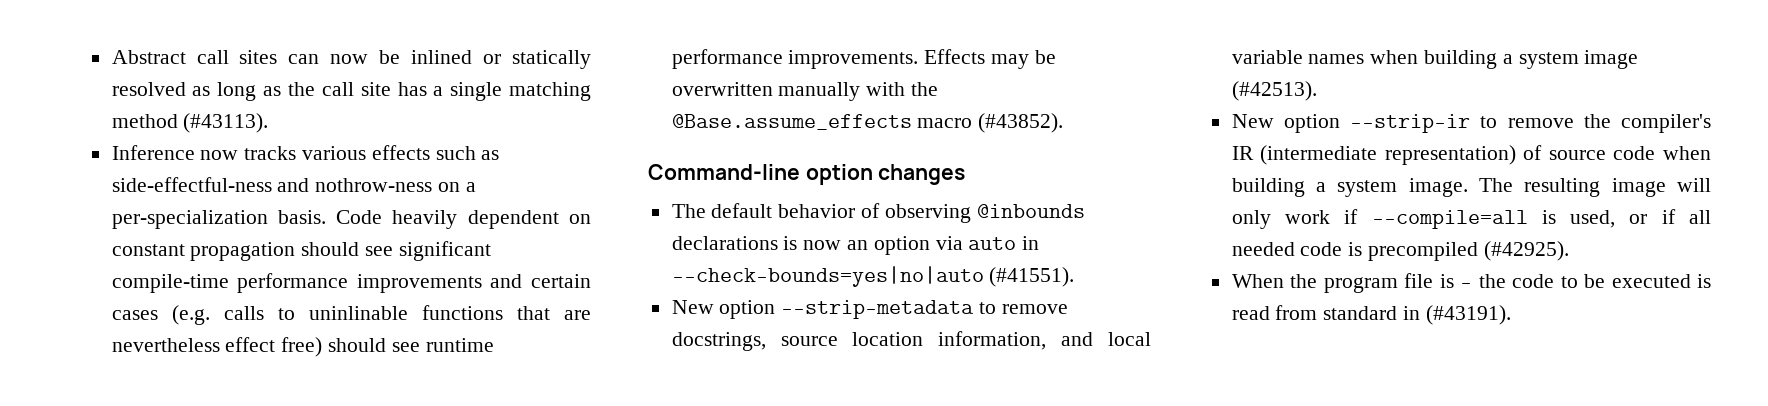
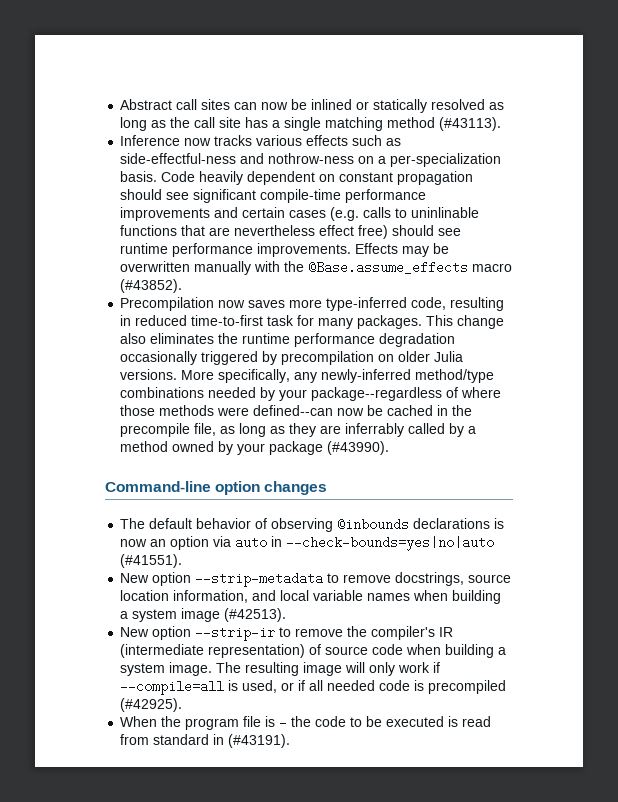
(1064, 123) none -> [120,297,505,311] [120,315,505,329] [120,333,456,347] [120,351,464,365] [120,369,495,383] [120,387,502,401] [120,405,473,416] [120,423,477,437] [120,441,390,455] // Precompilation now saves more type-inferred code, resulting in reduced time-to-first task for many packages. This change also eliminates the runtime performance degradation occasionally triggered by precompilation on older Julia versions. More specifically, any newly-inferred method/type combinations needed by your package--regardless of where those methods were defined--can now be cached in the precompile file, as long as they are inferrably called by a method owned by your package (#43990).

